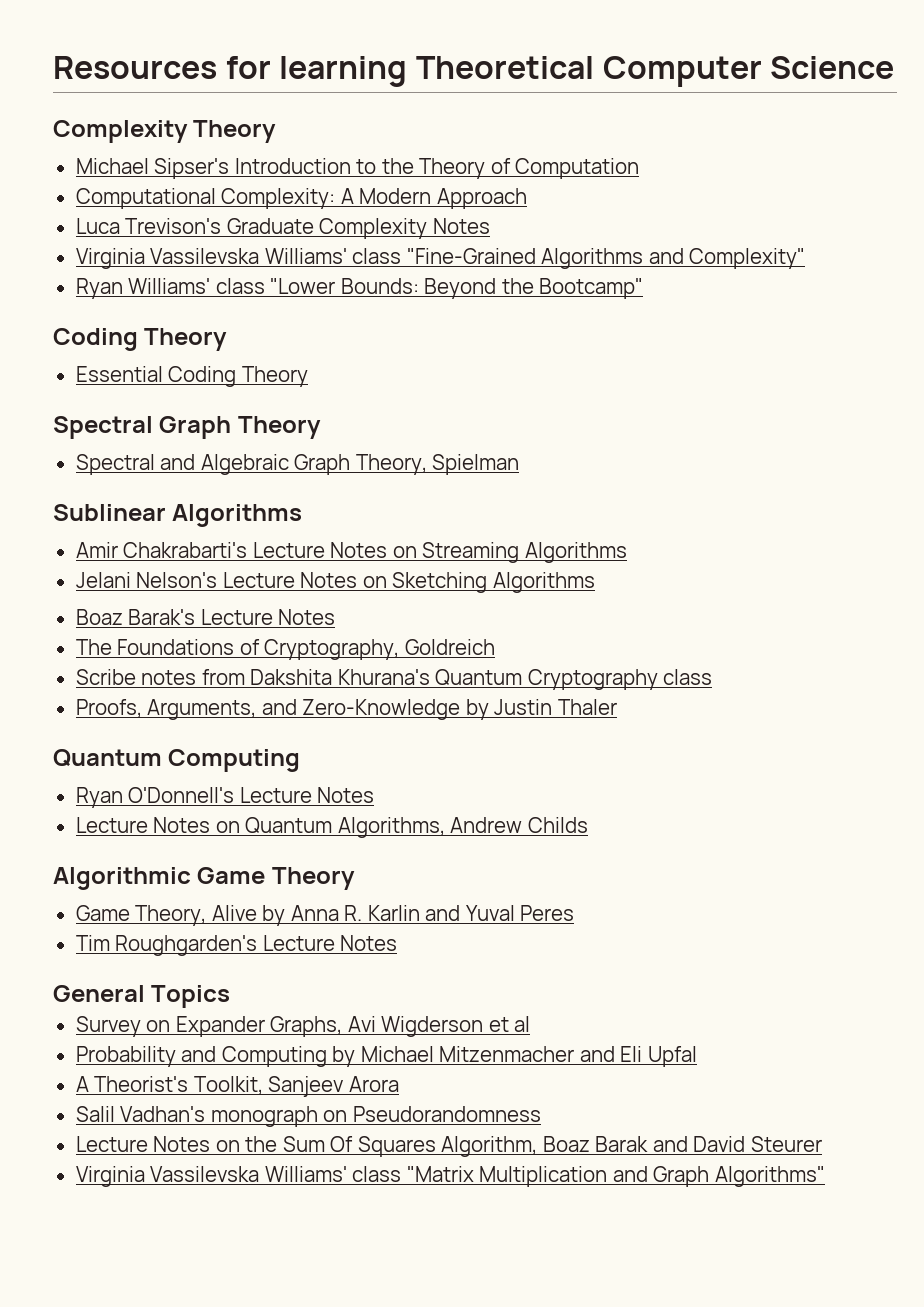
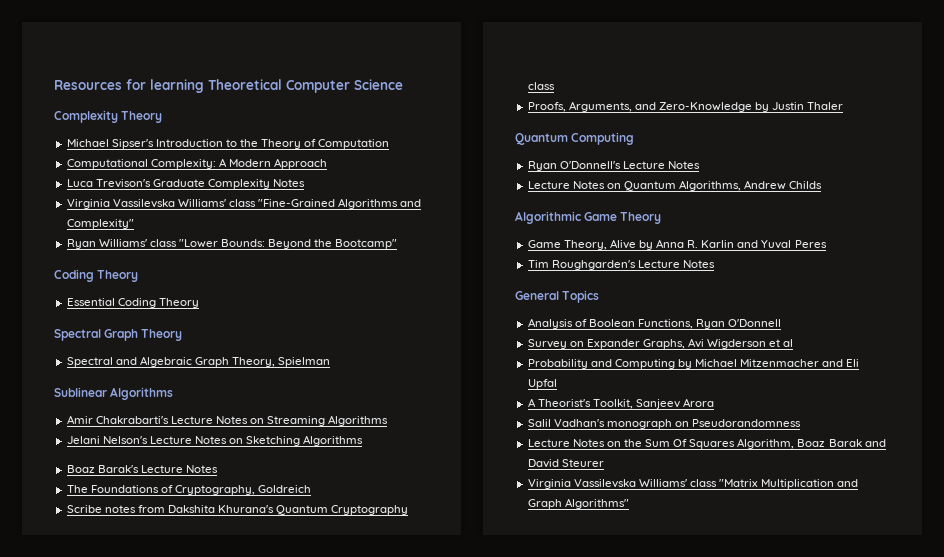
(231, 996) none -> [527,318,782,329] // Analysis of Boolean Functions, Ryan O'Donnell

